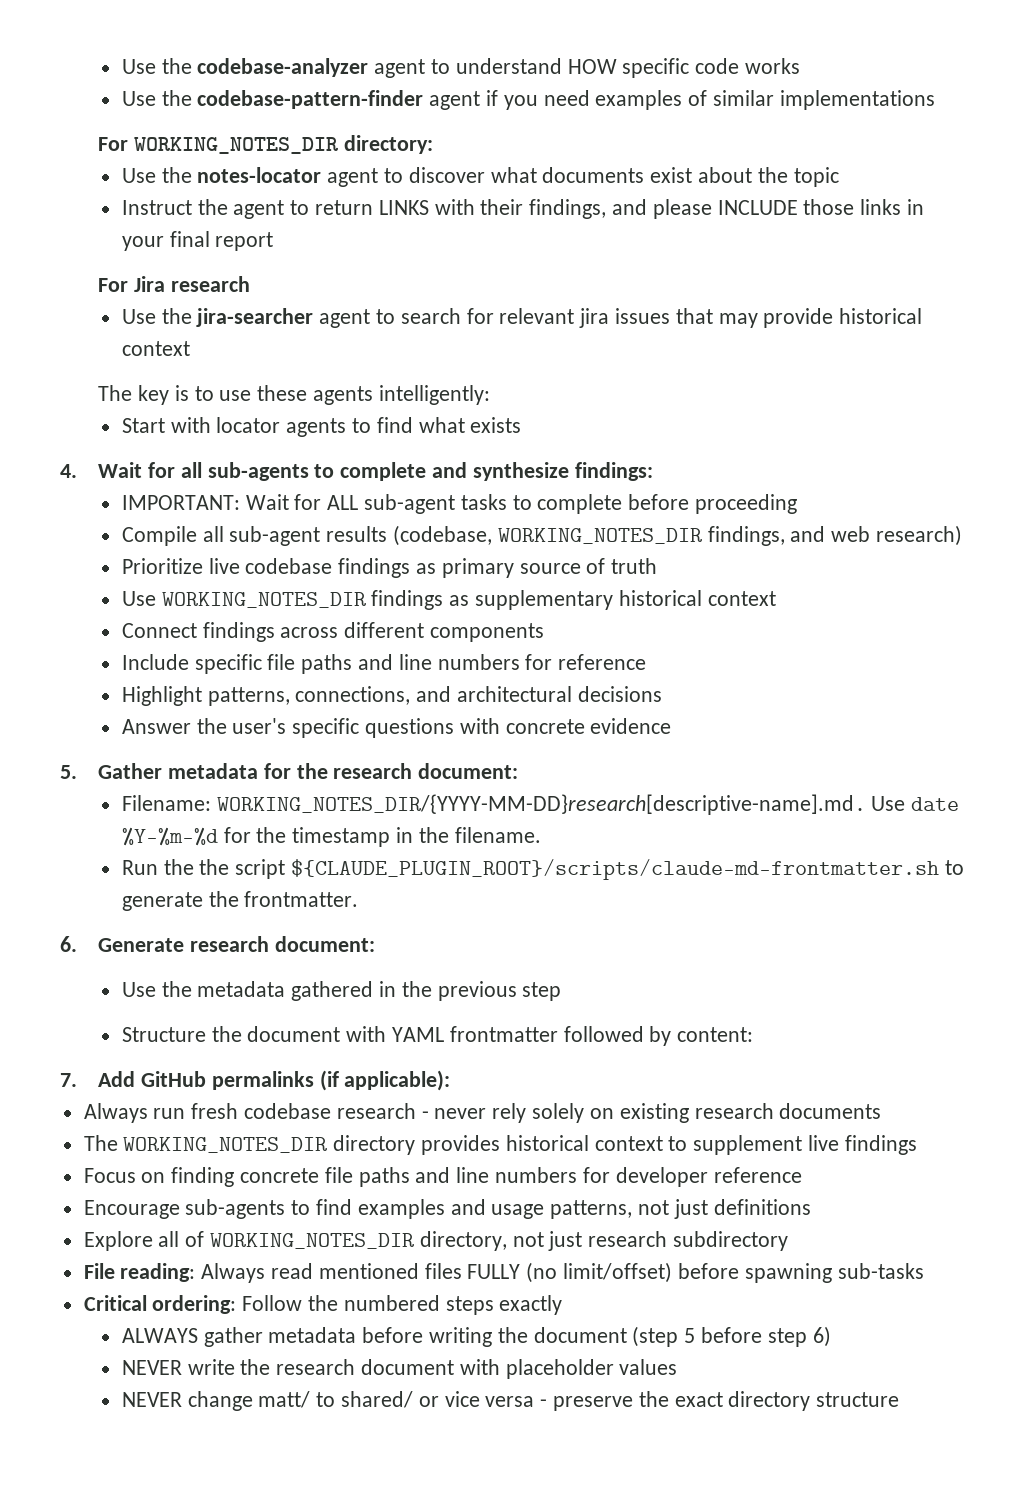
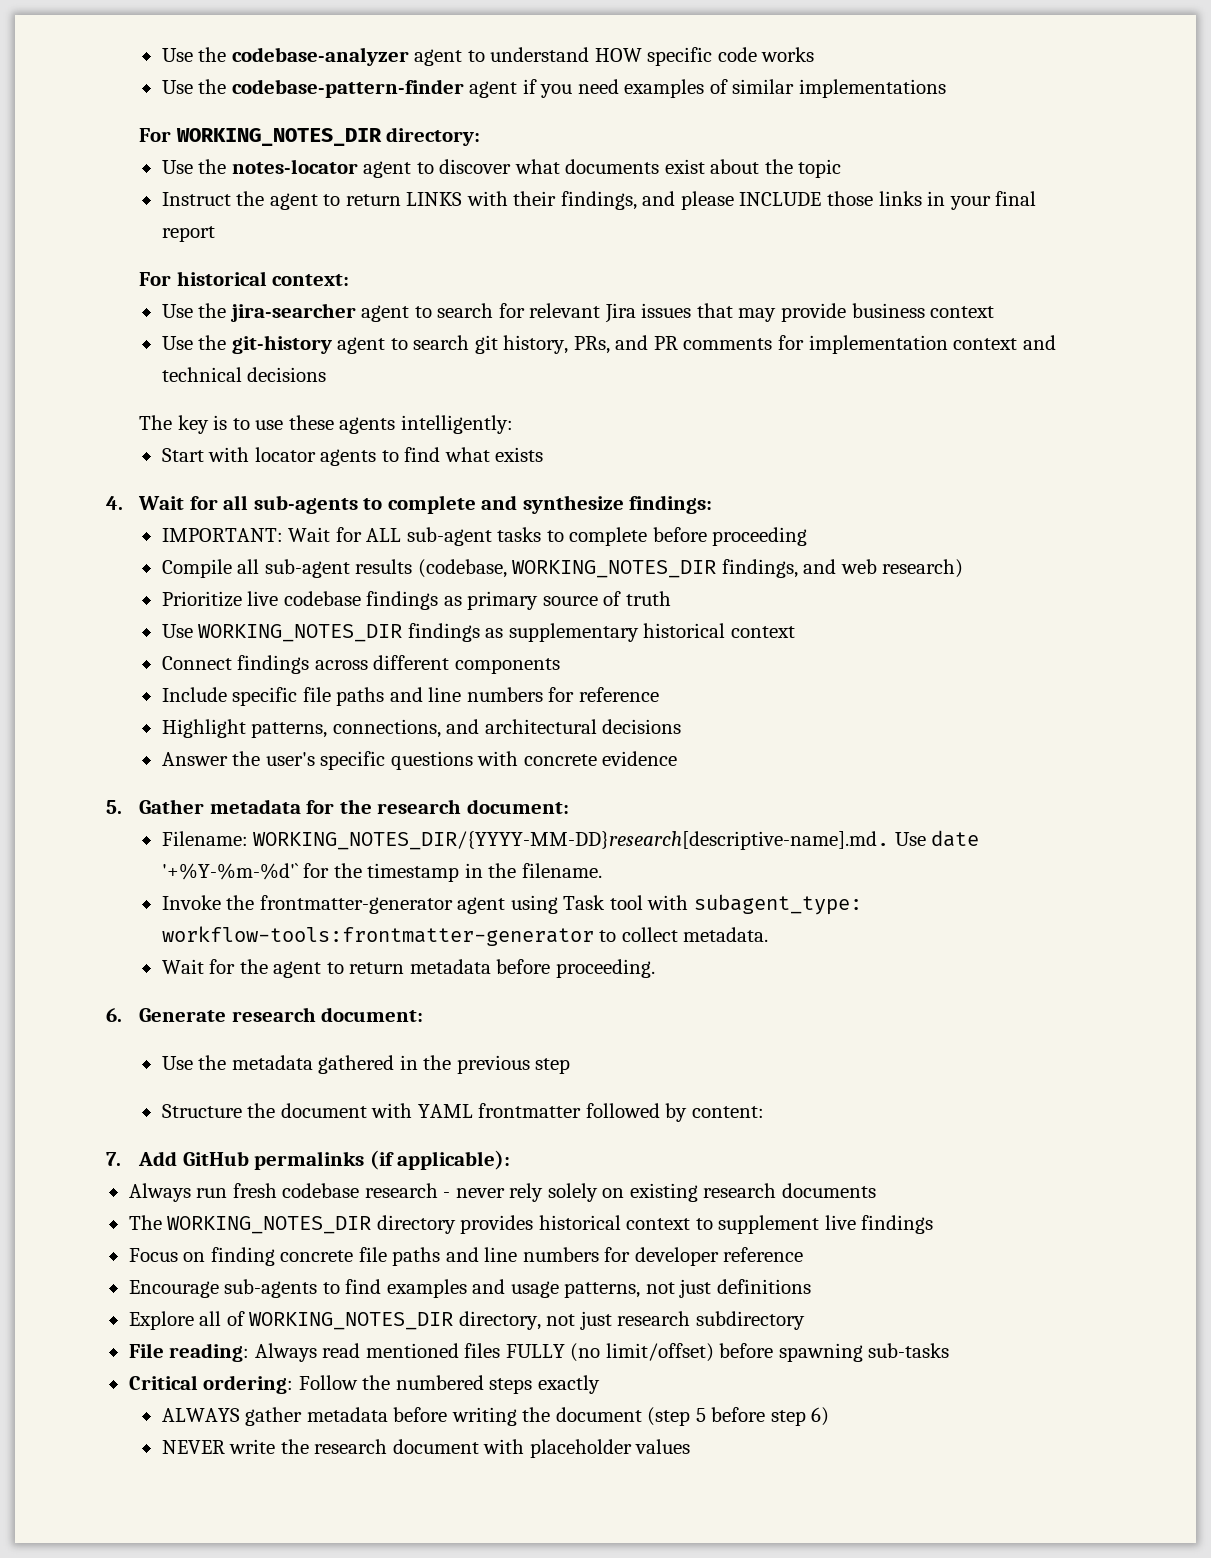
[133,276,250,292] Jira research -> [176,271,350,286] historical context:
[579,308,610,328] jira -> [604,303,636,323] Jira
[839,308,923,324] [121,341,190,356] historical context -> [851,303,995,318] [161,335,1056,354] [161,367,327,382] business context // Use the git-history agent to search git history, PRs, and PR comments for implementation context and technical decisions
[121,827,218,846] %Y-%m-%d -> [161,863,299,880] '+%Y-%m-%d'`
[121,859,964,880] [121,891,359,911] Run the the script ${CLAUDE_PLUGIN_ROOT}/scripts/claude-md-frontmatter.sh to generate the frontmatter. -> [161,894,862,915] [161,926,769,946] [161,959,655,978] Invoke the frontmatter-generator agent using Task tool with subagent_type: workflow-tools:frontmatter-generator to collect metadata. // Wait for the agent to return metadata before proceeding.
[121,1391,900,1411] // NEVER change matt/ to shared/ or vice versa - preserve the exact directory structure -> (691, 1446) none

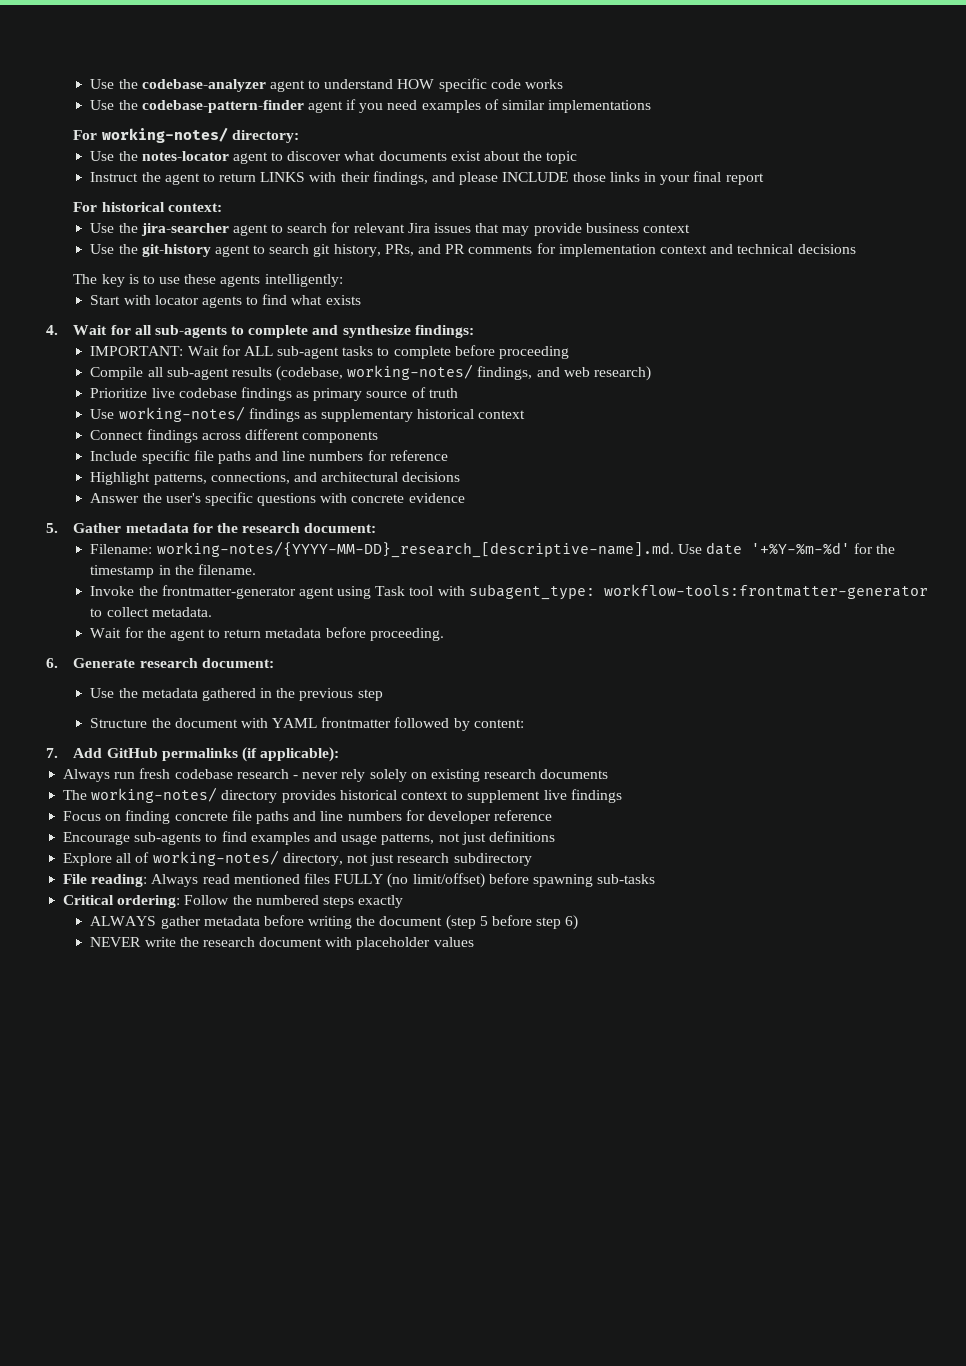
[175,128,382,146] WORKING_NOTES_DIR -> [101,127,228,143] working-notes/
[512,560,717,578] WORKING_NOTES_DIR -> [347,364,474,380] working-notes/
[198,624,403,642] WORKING_NOTES_DIR -> [118,406,245,422] working-notes/
[253,831,890,850] WORKING_NOTES_DIR/{YYYY-MM-DD}research[descriptive-name].md. -> [156,541,674,558] working-notes/{YYYY-MM-DD}_research_[descriptive-name].md.
[161,863,299,880] '+%Y-%m-%d'` -> [750,542,850,555] '+%Y-%m-%d'
[167,1216,372,1234] WORKING_NOTES_DIR -> [91,787,218,803] working-notes/
[249,1312,454,1330] WORKING_NOTES_DIR -> [152,850,279,866] working-notes/

